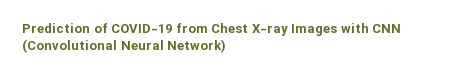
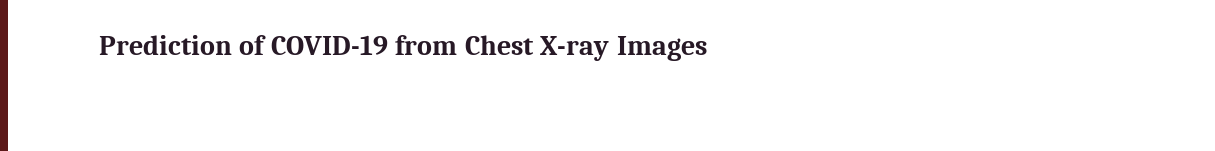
[340,23,402,33] [22,39,227,53] with CNN (Convolutional Neural Network) -> (707, 48) none

